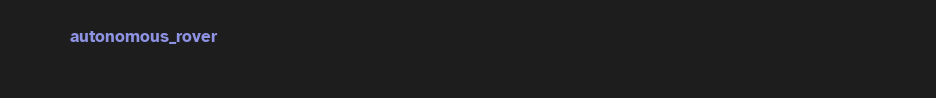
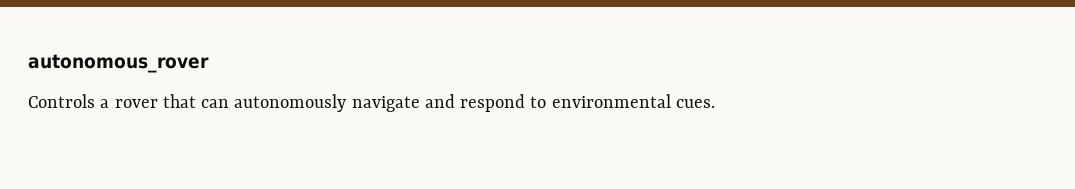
(218, 37) none -> [28,94,715,112] // Controls a rover that can autonomously navigate and respond to environmental cues.

